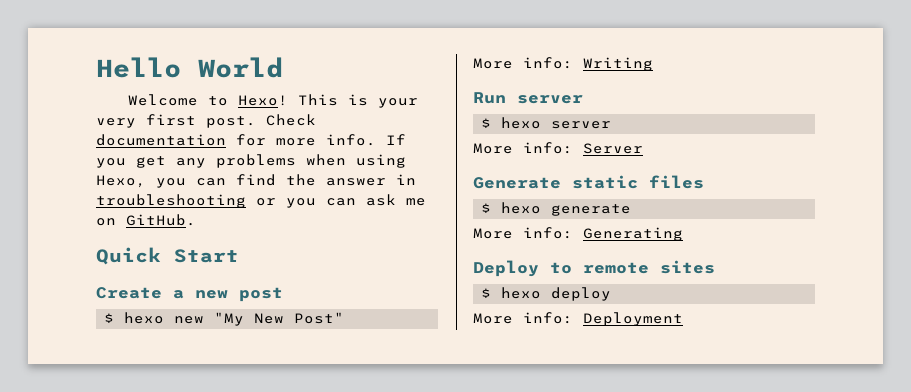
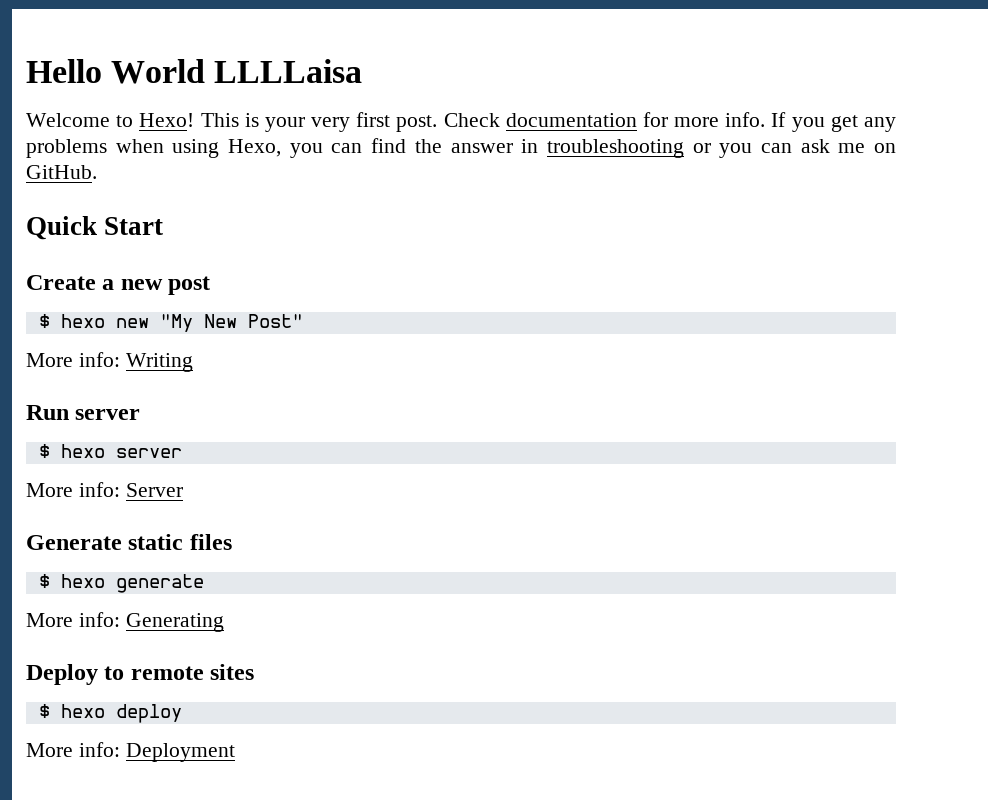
(283, 67) none -> [214,59,363,83] LLLLaisa

